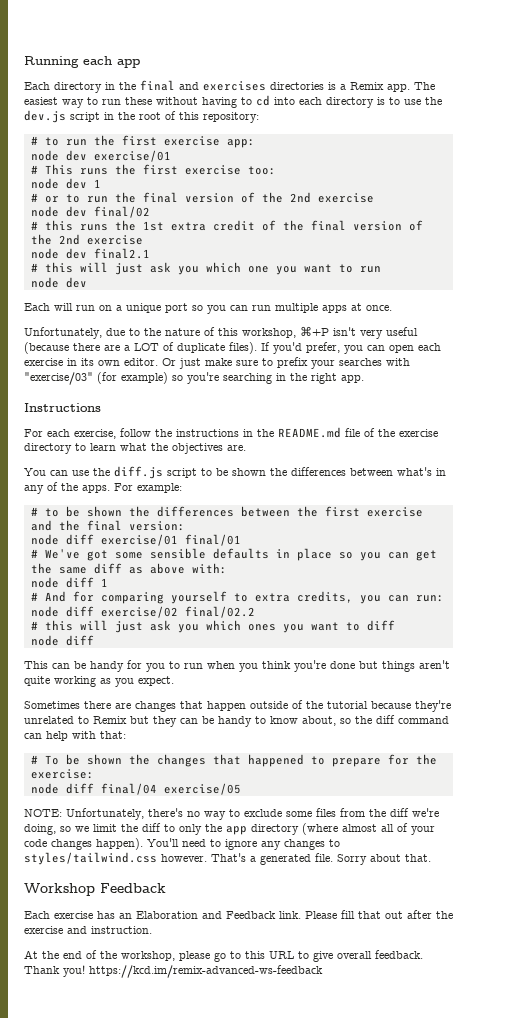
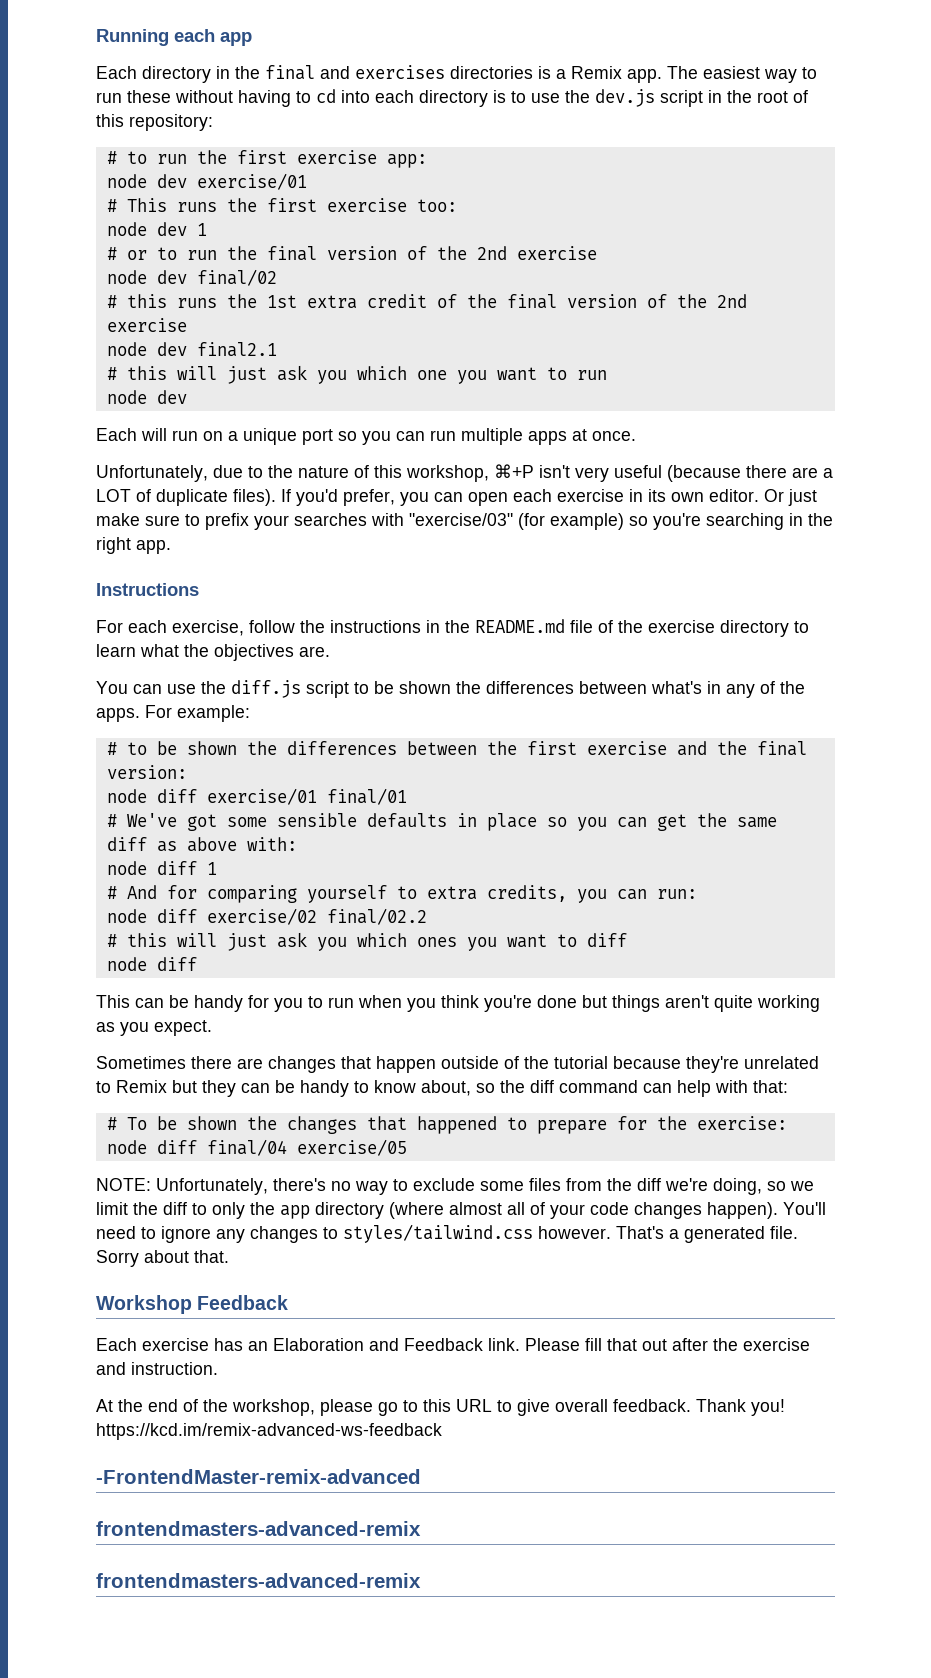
(323, 971) none -> [96,1469,421,1484] [96,1521,421,1536] [96,1573,421,1588] // -FrontendMaster-remix-advanced // frontendmasters-advanced-remix // frontendmasters-advanced-remix

